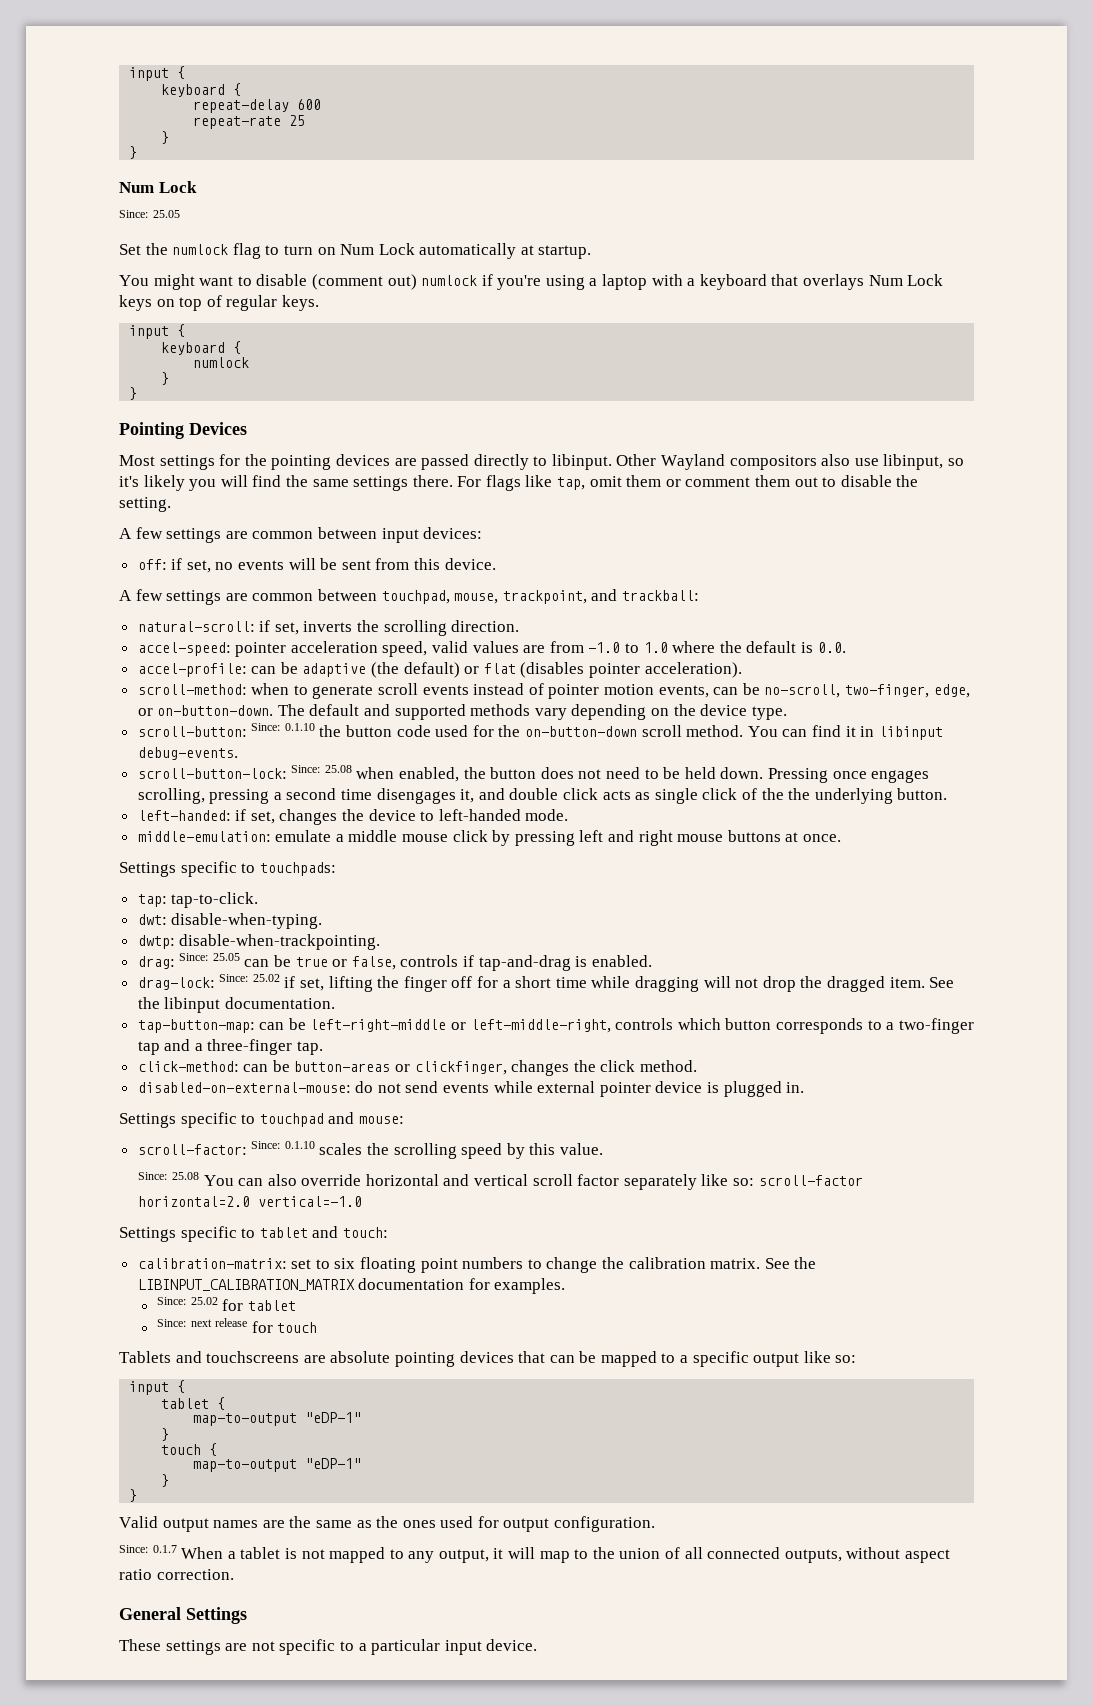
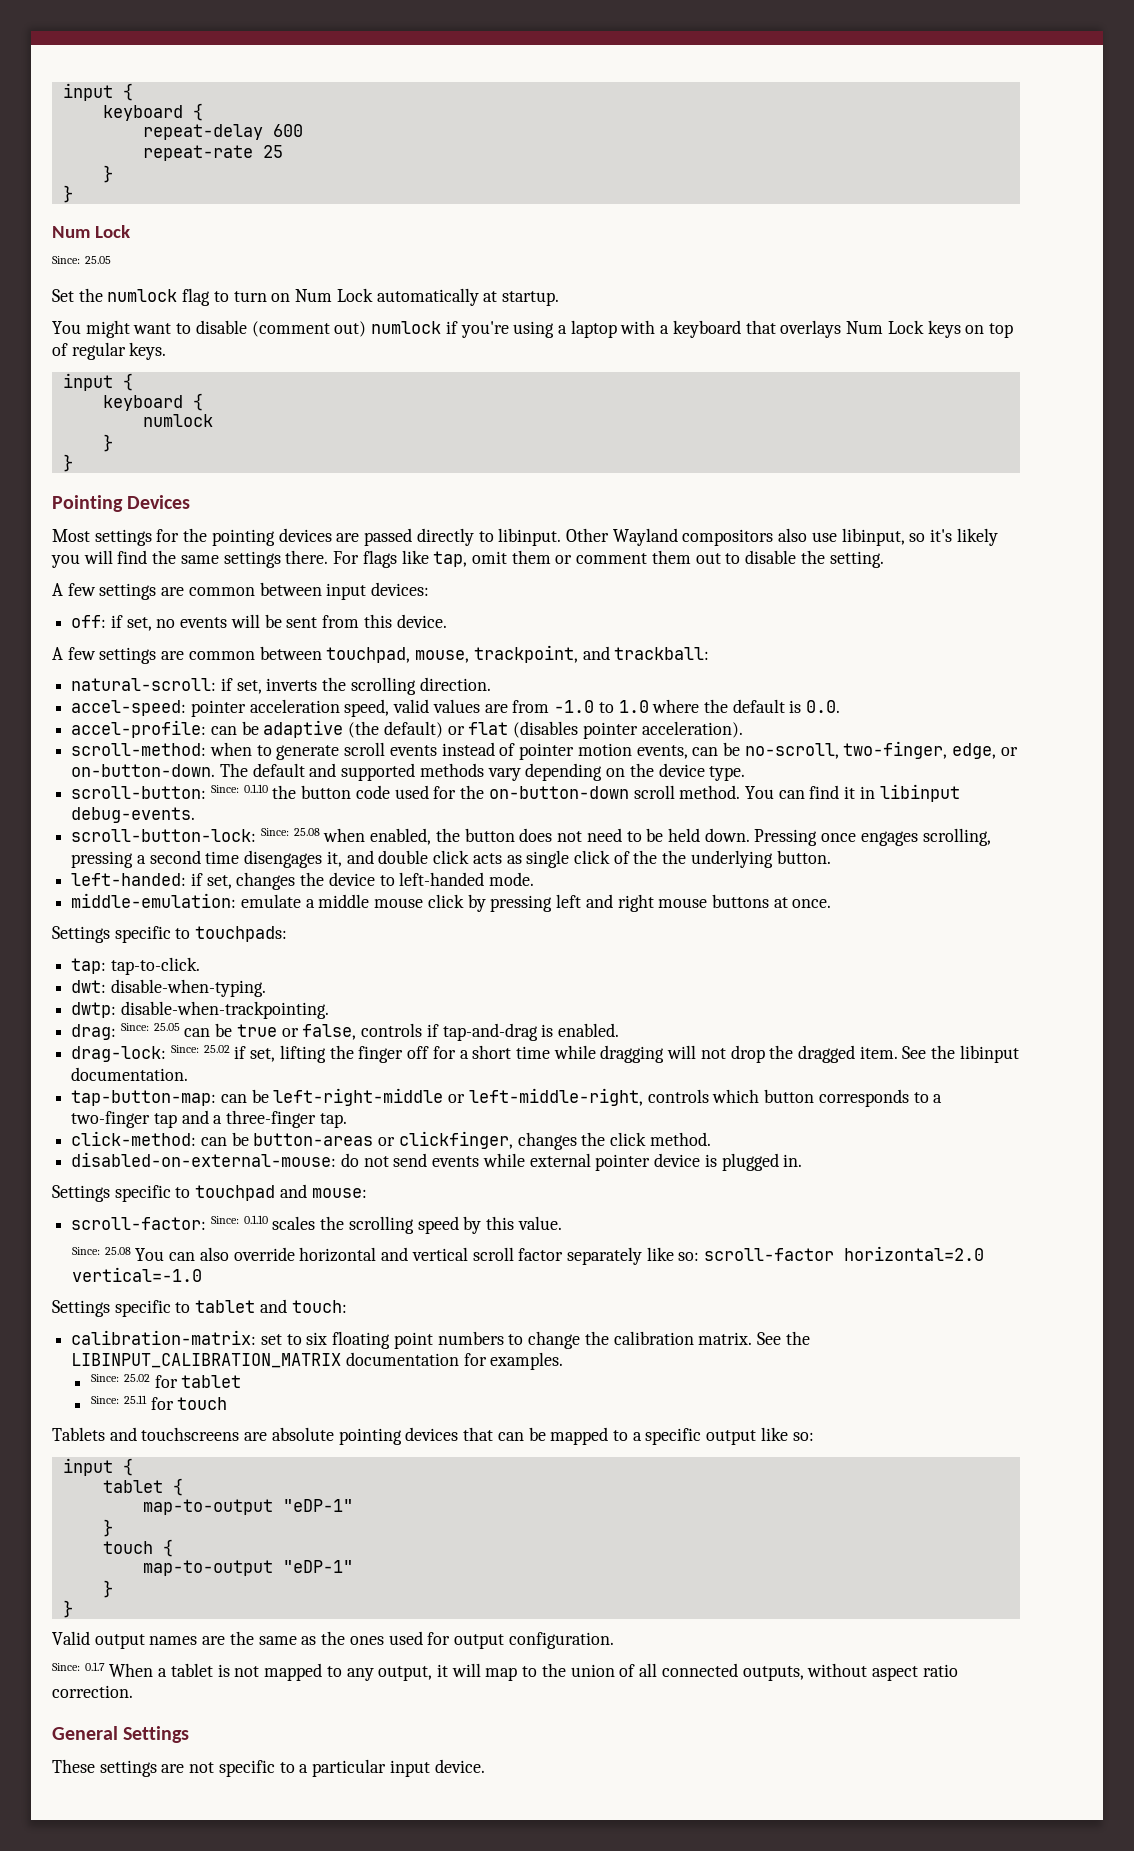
[190,1318,248,1327] next release -> [123,1395,147,1404] 25.11

